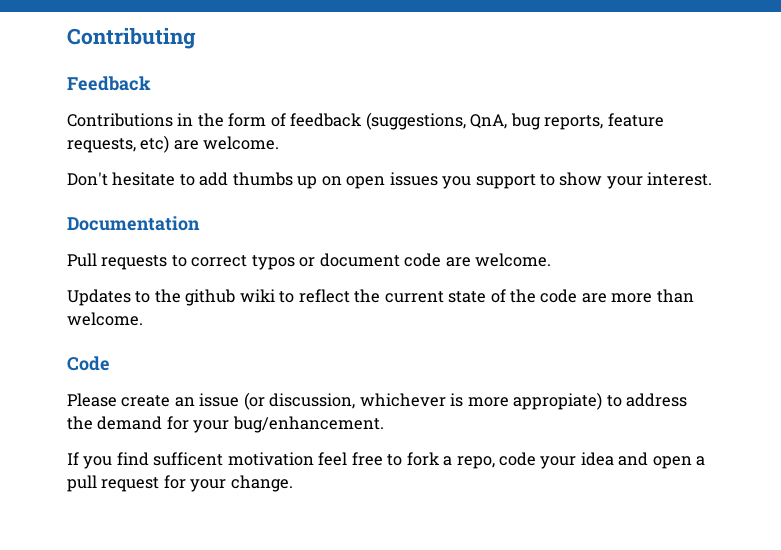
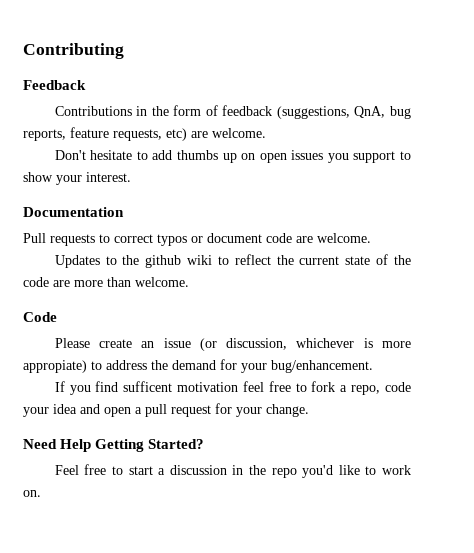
(293, 483) none -> [23,439,205,452] [54,464,411,478] [23,490,41,497] // Need Help Getting Started? // Feel free to start a discussion in the repo you'd like to work on.

